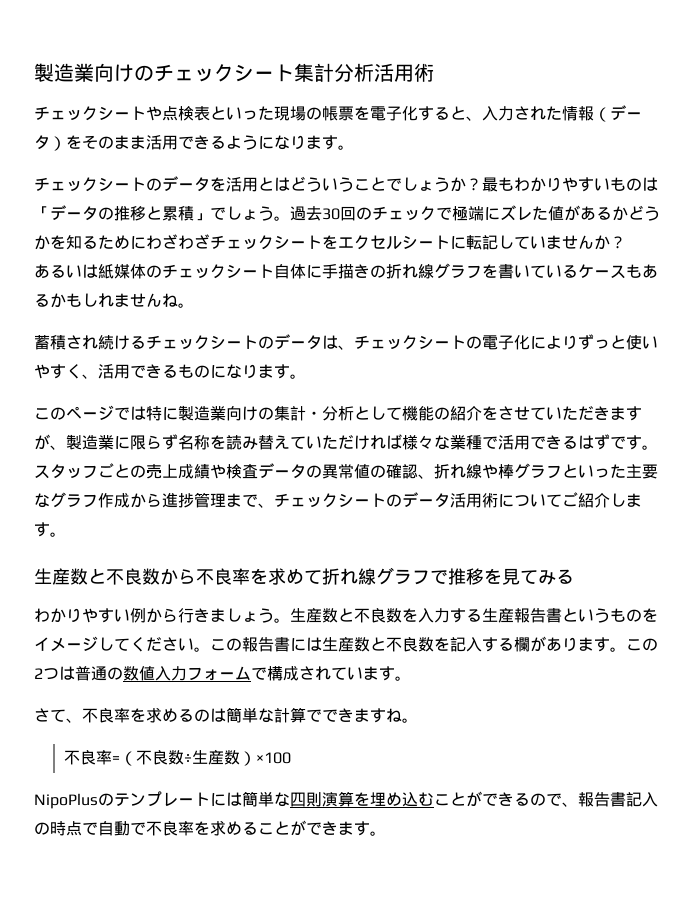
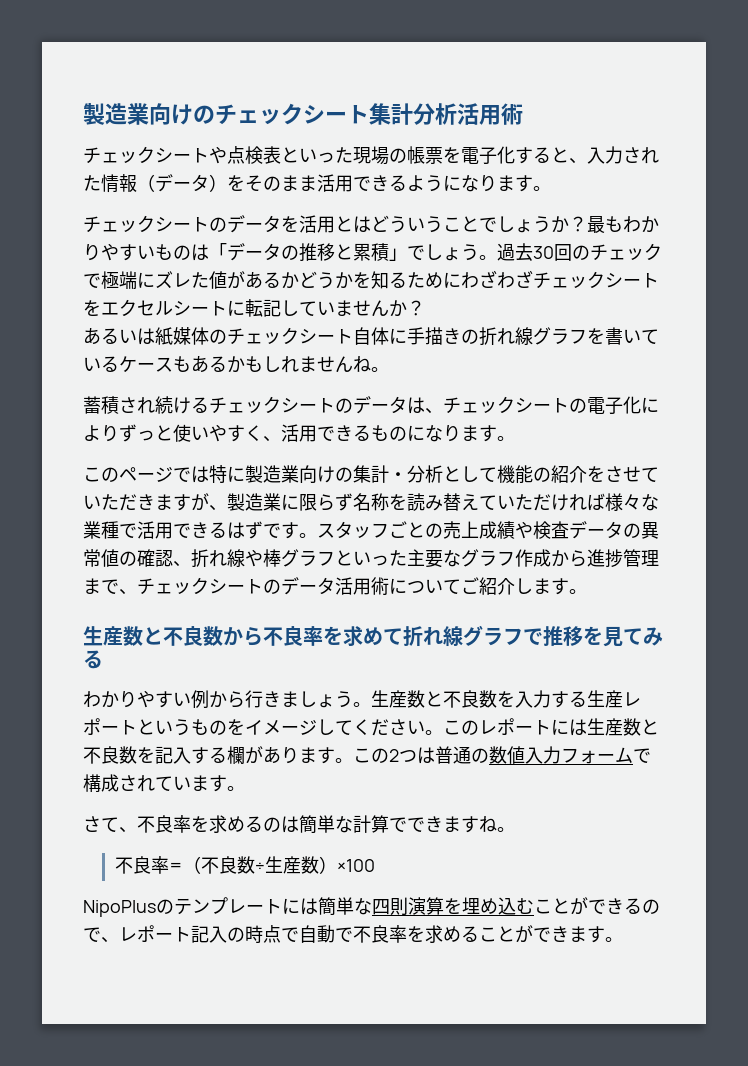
[514,608,562,623] 報告書 -> [623,692,641,706] [83,718,137,735] レポート
[242,637,290,652] 報告書 -> [479,718,551,735] レポート
[578,792,626,807] 報告書 -> [119,925,191,942] レポート

